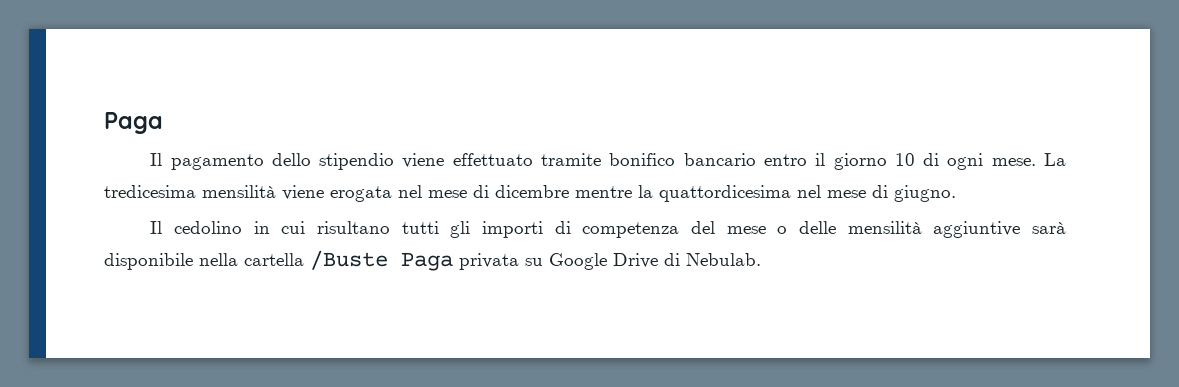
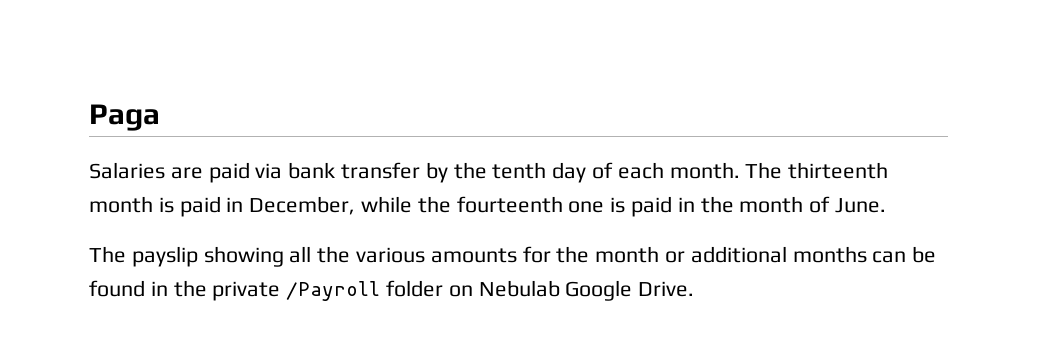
[150,153,1067,170] [104,185,956,202] [150,221,1067,238] [104,250,761,271] Il pagamento dello stipendio viene effettuato tramite bonifico bancario entro il giorno 10 di ogni mese. La tredicesima mensilità viene erogata nel mese di dicembre mentre la quattordicesima nel mese di giugno. // Il cedolino in cui risultano tutti gli importi di competenza del mese o delle mensilità aggiuntive sarà disponibile nella cartella /Buste Paga privata su Google Drive di Nebulab. -> [89,162,889,183] [89,196,887,217] [89,246,937,267] [89,280,695,301] Salaries are paid via bank transfer by the tenth day of each month. The thirteenth month is paid in December, while the fourteenth one is paid in the month of June. // The payslip showing all the various amounts for the month or additional months can be found in the private /Payroll folder on Nebulab Google Drive.

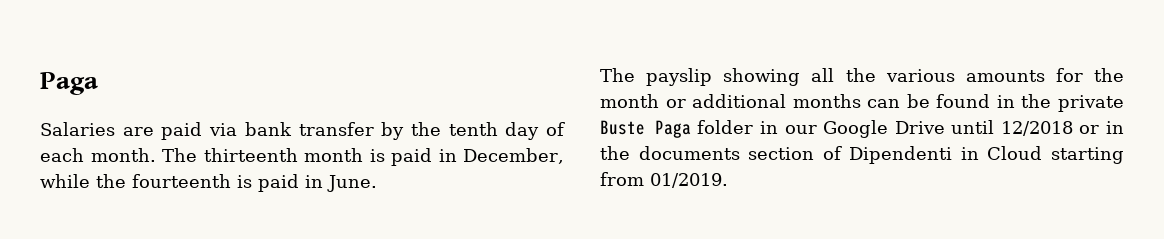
[568,196,831,217] one is paid in the month of -> [237,174,323,192] is paid in
[286,280,695,301] /Payroll folder on Nebulab Google Drive. -> [600,120,1124,138] [600,146,1124,164] [600,172,728,188] Buste Paga folder in our Google Drive until 12/2018 or in the documents section of Dipendenti in Cloud starting from 01/2019.

